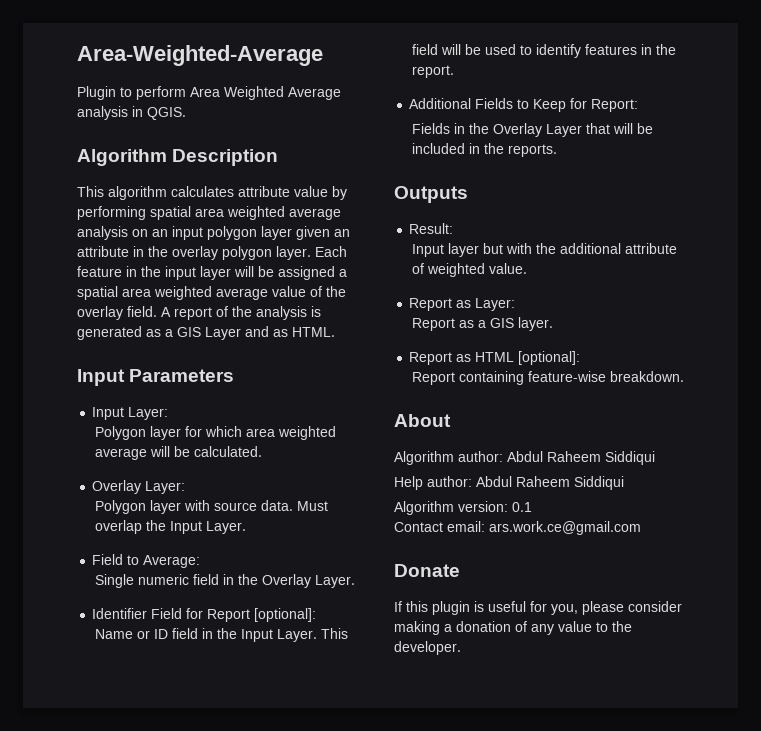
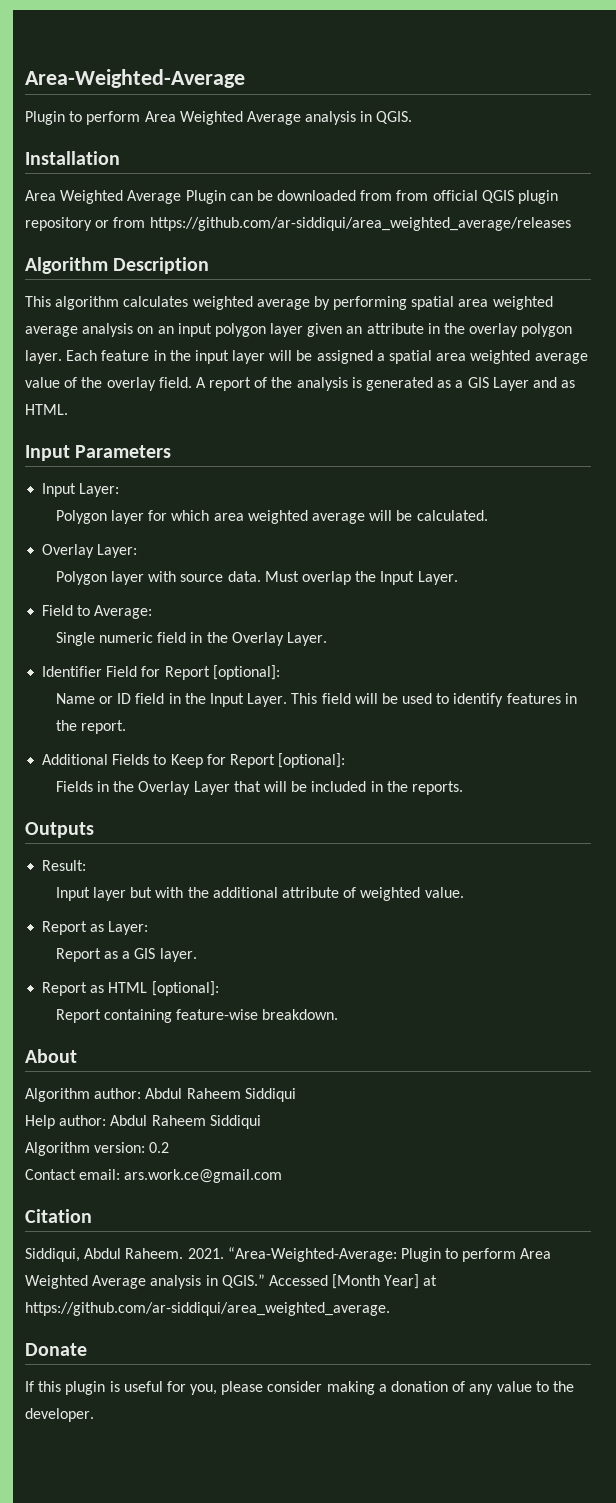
(186, 113) none -> [25,151,120,165] [25,190,559,204] [25,217,571,231] // Installation // Area Weighted Average Plugin can be downloaded from from official QGIS plugin repository or from https://github.com/ar-siddiqui/area_weighted_average/releases
[238,186,328,197] attribute value -> [192,296,310,310] weighted average
[591,99,639,112] Report: -> [229,753,346,768] Report [optional]:
[512,502,532,512] 0.1 -> [149,1142,170,1153] 0.2
(641, 528) none -> [25,1209,92,1223] [25,1247,552,1262] [25,1274,438,1289] [25,1302,390,1316] // Citation // Siddiqui, Abdul Raheem. 2021. “Area-Weighted-Average: Plugin to perform Area Weighted Average analysis in QGIS.” Accessed [Month Year] at https://github.com/ar-siddiqui/area_weighted_average.

